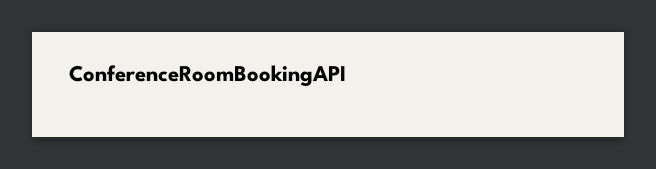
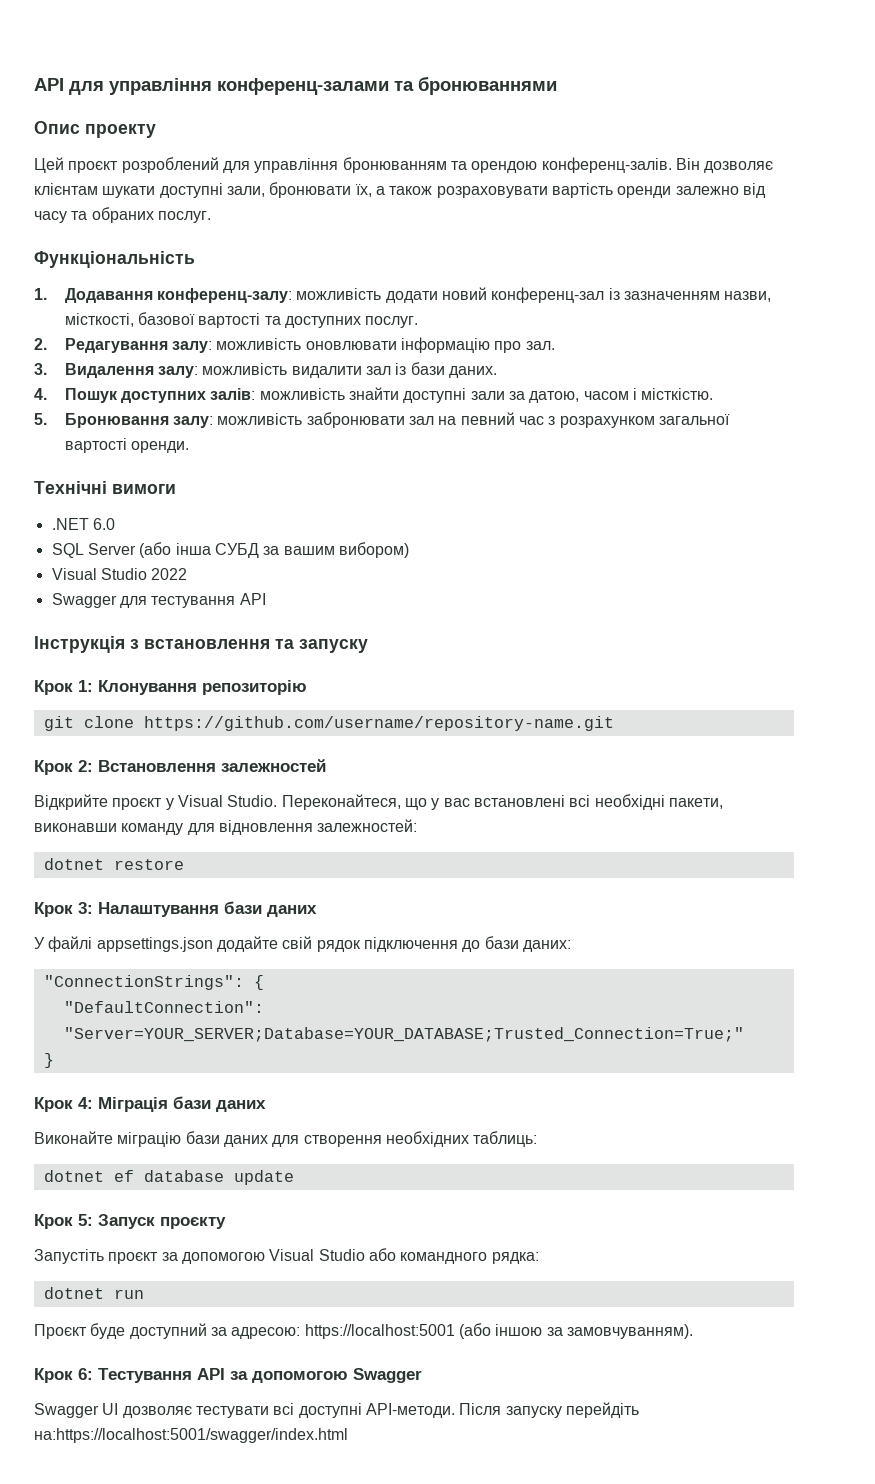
[69,65,346,86] ConferenceRoomBookingAPI -> [34,76,557,95] [34,121,156,138] [34,157,774,173] [34,182,766,198] [34,207,211,223] [34,251,195,268] [34,287,772,303] [64,312,419,328] [34,337,555,353] [34,362,497,378] [34,387,714,403] [34,412,730,428] [64,438,189,453] [34,481,176,494] [51,518,115,530] [51,542,409,558] [51,568,188,580] [51,593,266,608] [34,636,368,653] [34,680,307,695] [43,716,614,731] [34,759,326,775] [34,794,723,810] [34,819,418,835] [43,858,184,870] [34,901,317,917] [34,936,571,952] [43,975,264,990] [63,1001,264,1013] [63,1027,744,1042] [43,1053,54,1068] [34,1096,266,1112] [34,1131,538,1147] [43,1170,294,1185] [34,1214,226,1229] [34,1248,539,1264] [43,1287,144,1299] [34,1323,693,1339] [34,1368,422,1383] [34,1402,639,1418] [34,1428,348,1443] API для управління конференц-залами та бронюваннями // Опис проекту // Цей проєкт розроблений для управління бронюванням та орендою конференц-залів. Він дозволяє клієнтам шукати доступні зали, бронювати їх, а також розраховувати вартість оренди залежно від часу та обраних послуг. // Функціональність // 1. Додавання конференц-залу: можливість додати новий конференц-зал із зазначенням назви, місткості, базової вартості та доступних послуг. // 2. Редагування залу: можливість оновлювати інформацію про зал. // 3. Видалення залу: можливість видалити зал із бази даних. // 4. Пошук доступних залів: можливість знайти доступні зали за датою, часом і місткістю. // 5. Бронювання залу: можливість забронювати зал на певний час з розрахунком загальної вартості оренди. // Технічні вимоги // .NET 6.0 // SQL Server (або інша СУБД за вашим вибором) // Visual Studio 2022 // Swagger для тестування API // Інструкція з встановлення та запуску // Крок 1: Клонування репозиторію // git clone https://github.com/username/repository-name.git // Крок 2: Встановлення залежностей // Відкрийте проєкт у Visual Studio. Переконайтеся, що у вас встановлені всі необхідні пакети, виконавши команду для відновлення залежностей: // dotnet restore // Крок 3: Налаштування бази даних // У файлі appsettings.json додайте свій рядок підключення до бази даних: // "ConnectionStrings": { // "DefaultConnection": "Server=YOUR_SERVER;Database=YOUR_DATABASE;Trusted_Connection=True;" // } // Крок 4: Міграція бази даних // Виконайте міграцію бази даних для створення необхідних таблиць: // dotnet ef database update // Крок 5: Запуск проєкту // Запустіть проєкт за допомогою Visual Studio або командного рядка: // dotnet run // Проєкт буде доступний за адресою: https://localhost:5001 (або іншою за замовчуванням). // Крок 6: Тестування API за допомогою Swagger // Swagger UI дозволяє тестувати всі доступні API-методи. Після запуску перейдіть на:https://localhost:5001/swagger/index.html

